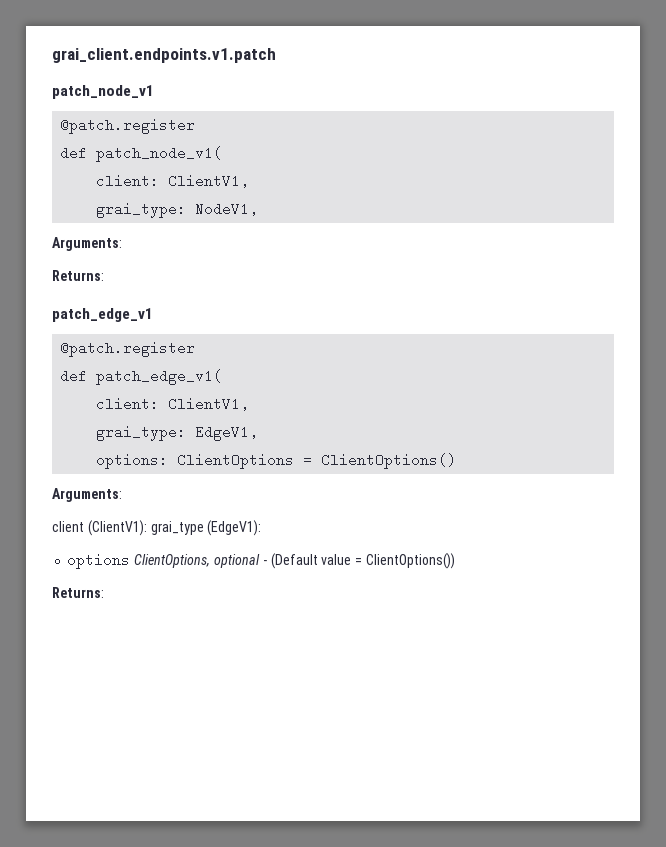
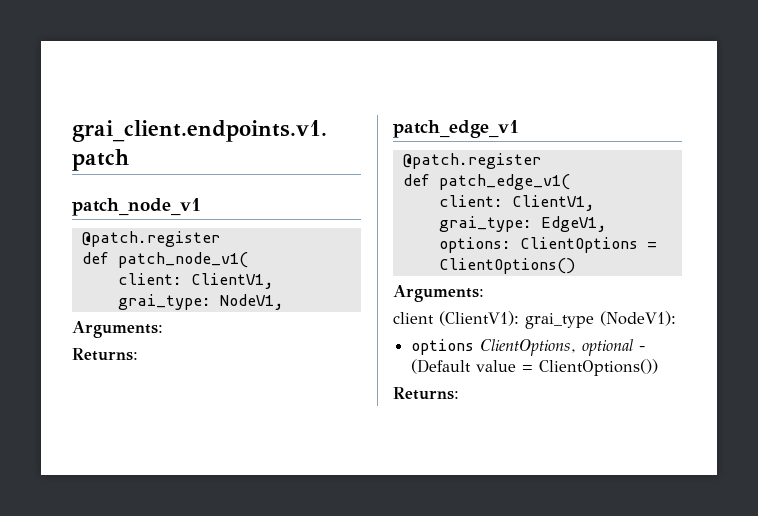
[207,520,262,536] (EdgeV1): -> [600,311,676,326] (NodeV1):

